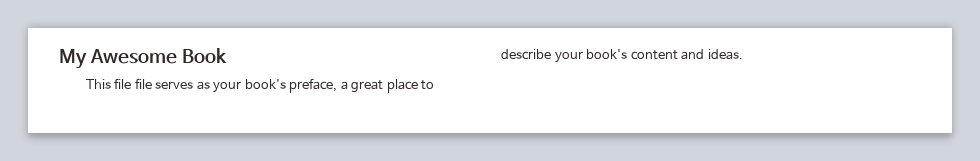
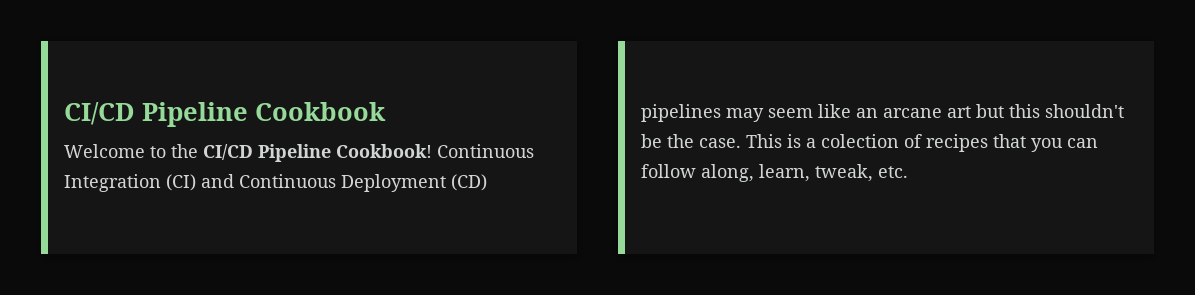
[59,48,227,69] [85,78,435,93] [501,49,743,63] My Awesome Book // This file file serves as your book's preface, a great place to describe your book's content and ideas. -> [64,102,386,127] [64,144,534,162] [64,174,487,192] [641,104,1124,122] [641,134,1098,152] [641,164,908,182] CI/CD Pipeline Cookbook // Welcome to the CI/CD Pipeline Cookbook! Continuous Integration (CI) and Continuous Deployment (CD) pipelines may seem like an arcane art but this shouldn't be the case. This is a colection of recipes that you can follow along, learn, tweak, etc.

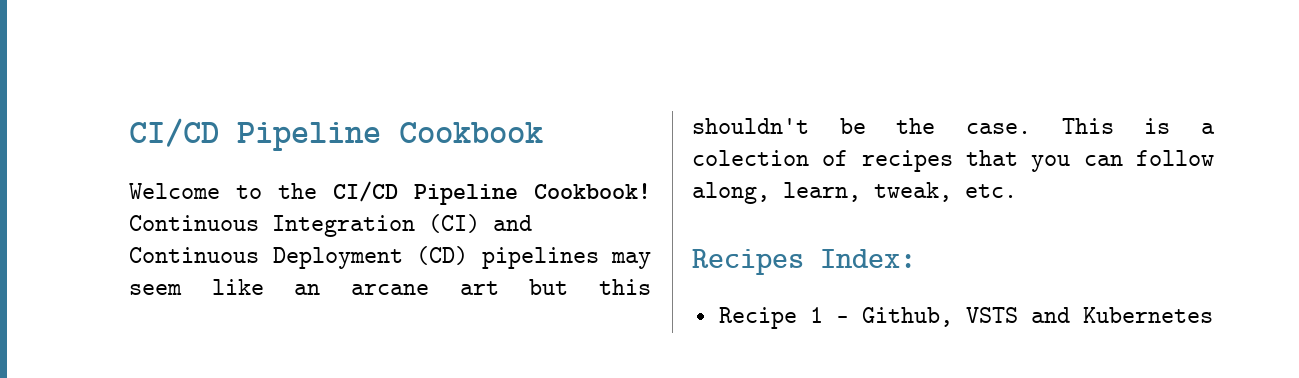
(908, 172) none -> [692,249,916,275] [718,307,1213,329] // Recipes Index: // Recipe 1 - Github, VSTS and Kubernetes

